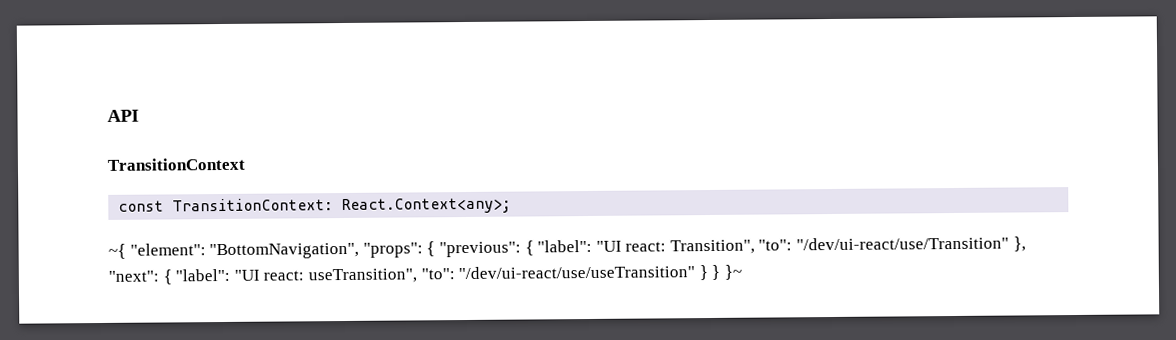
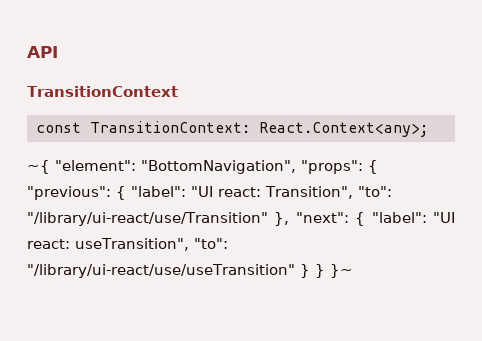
[796,236,1010,251] "/dev/ui-react/use/Transition" -> [27,212,268,226] "/library/ui-react/use/Transition"
[458,265,696,280] "/dev/ui-react/use/useTransition" -> [27,264,295,278] "/library/ui-react/use/useTransition"

